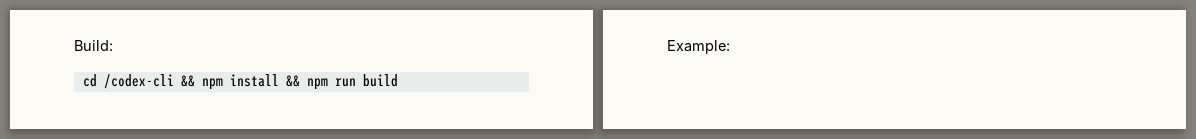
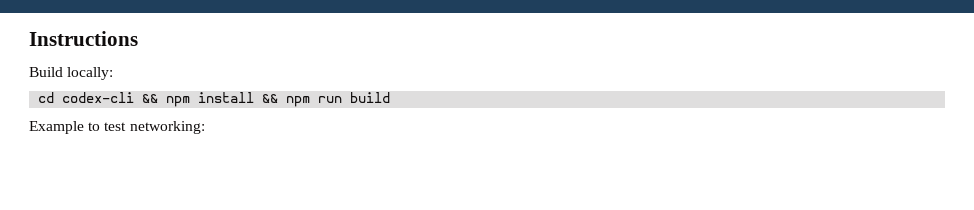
[74,40,113,51] Build: -> [29,31,138,46] [29,67,114,80] Instructions // Build locally:
[103,74,174,89] /codex-cli -> [62,92,135,103] codex-cli
[667,40,730,54] Example: -> [29,121,205,134] Example to test networking:

